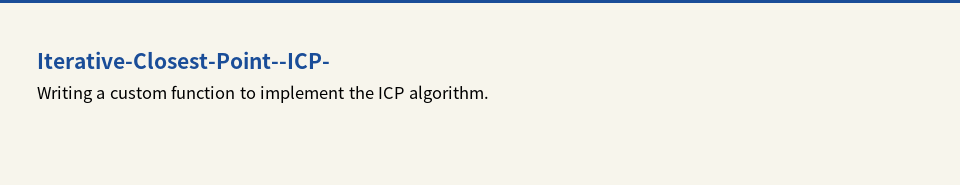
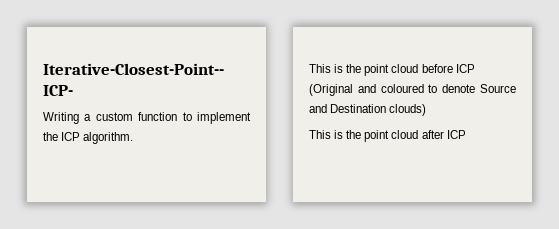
(489, 94) none -> [309,64,475,76] [309,84,516,96] [309,104,427,116] [309,130,466,142] // This is the point cloud before ICP (Original and coloured to denote Source and Destination clouds) // This is the point cloud after ICP

